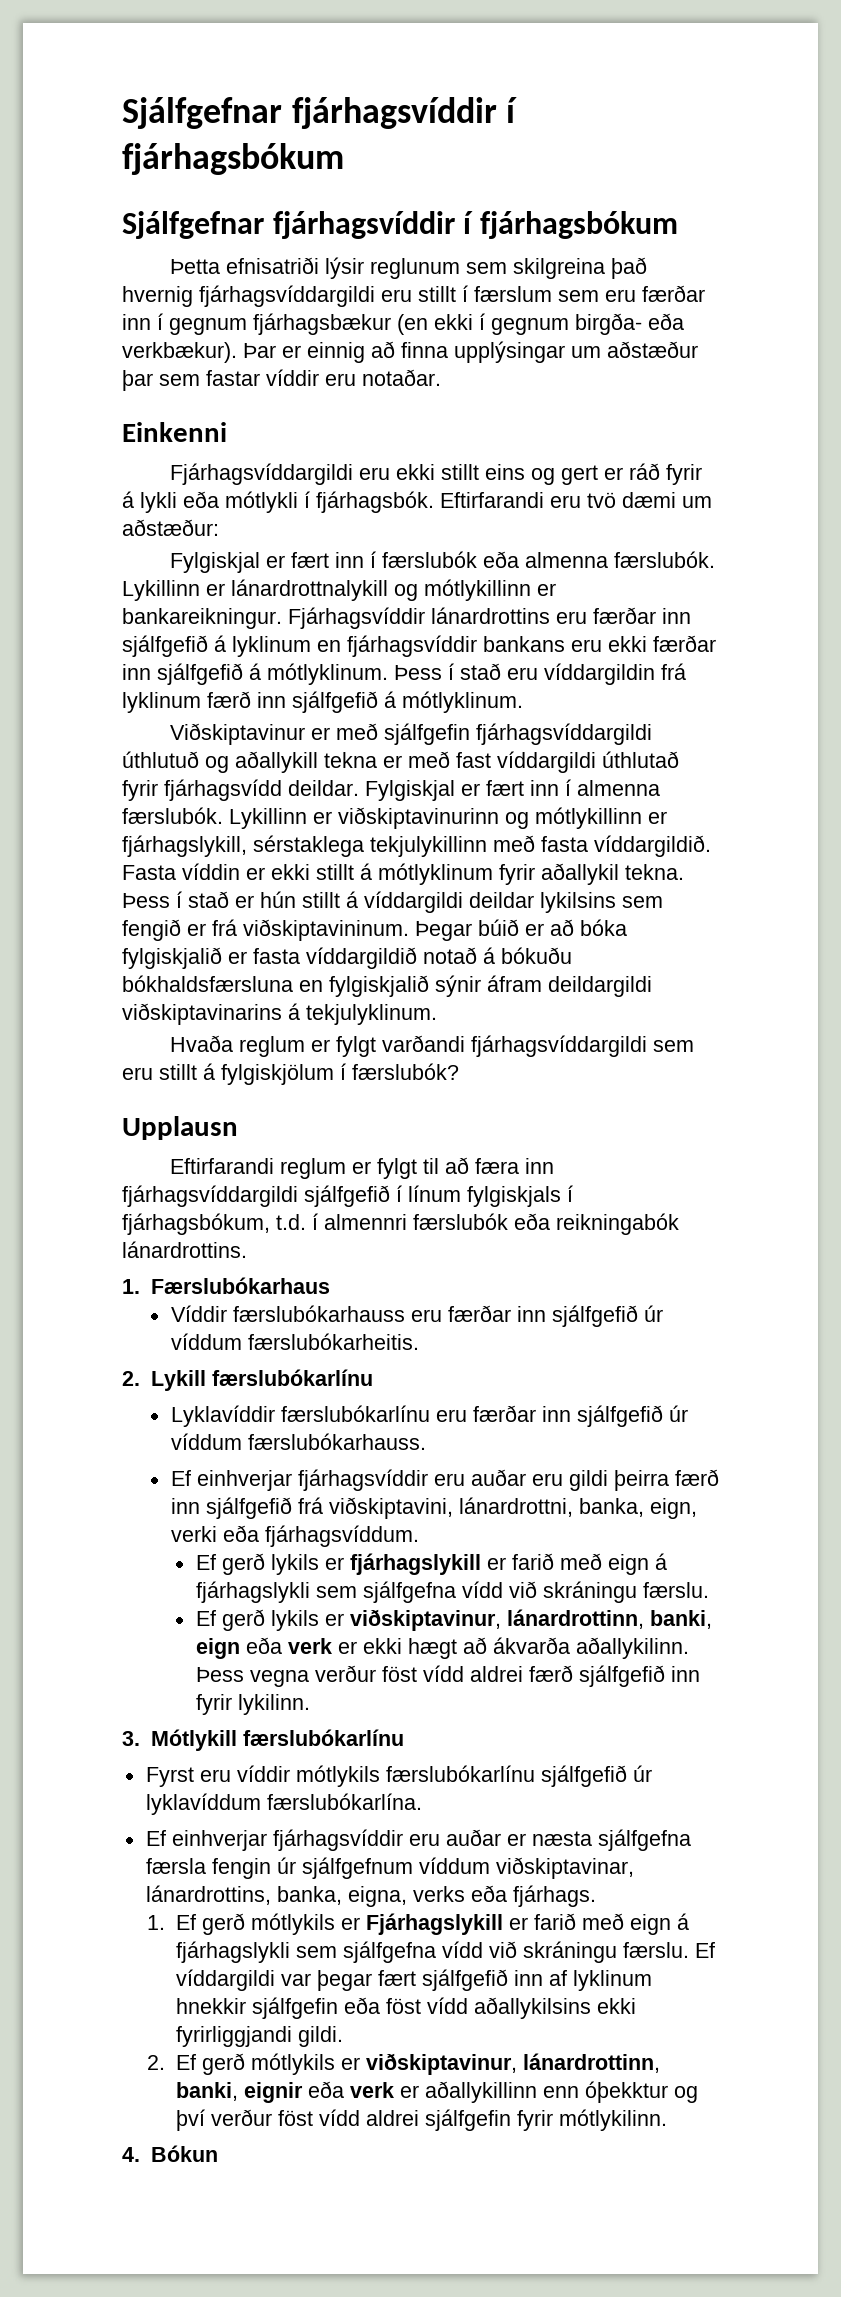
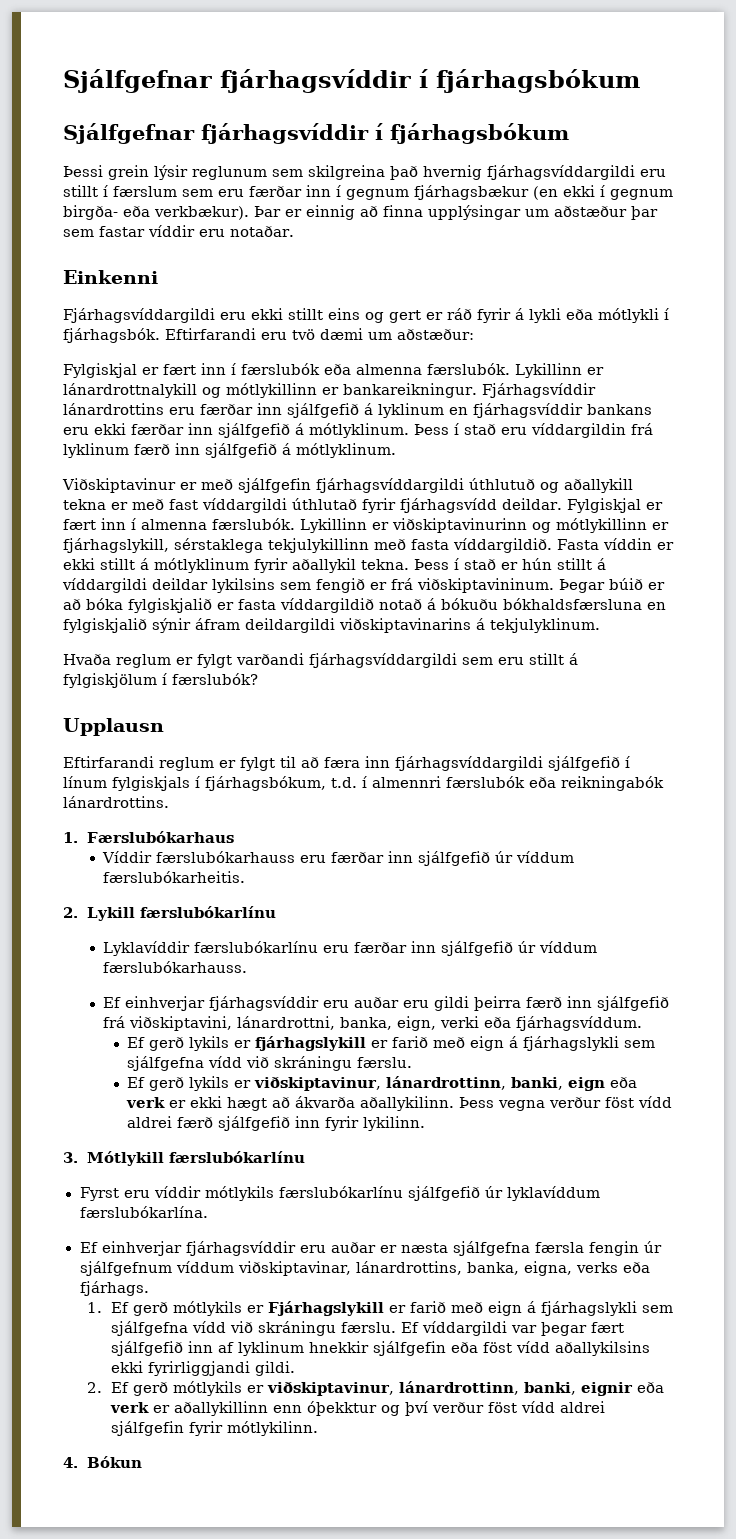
[170,257,320,274] Þetta efnisatriði -> [63,165,149,180] Þessi grein

